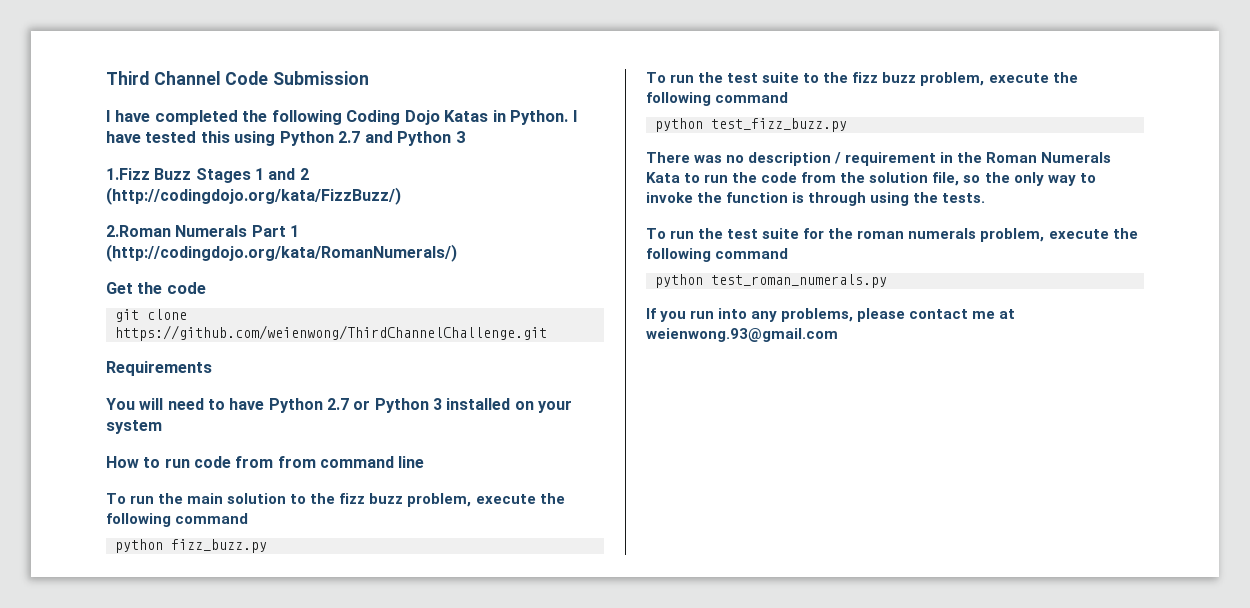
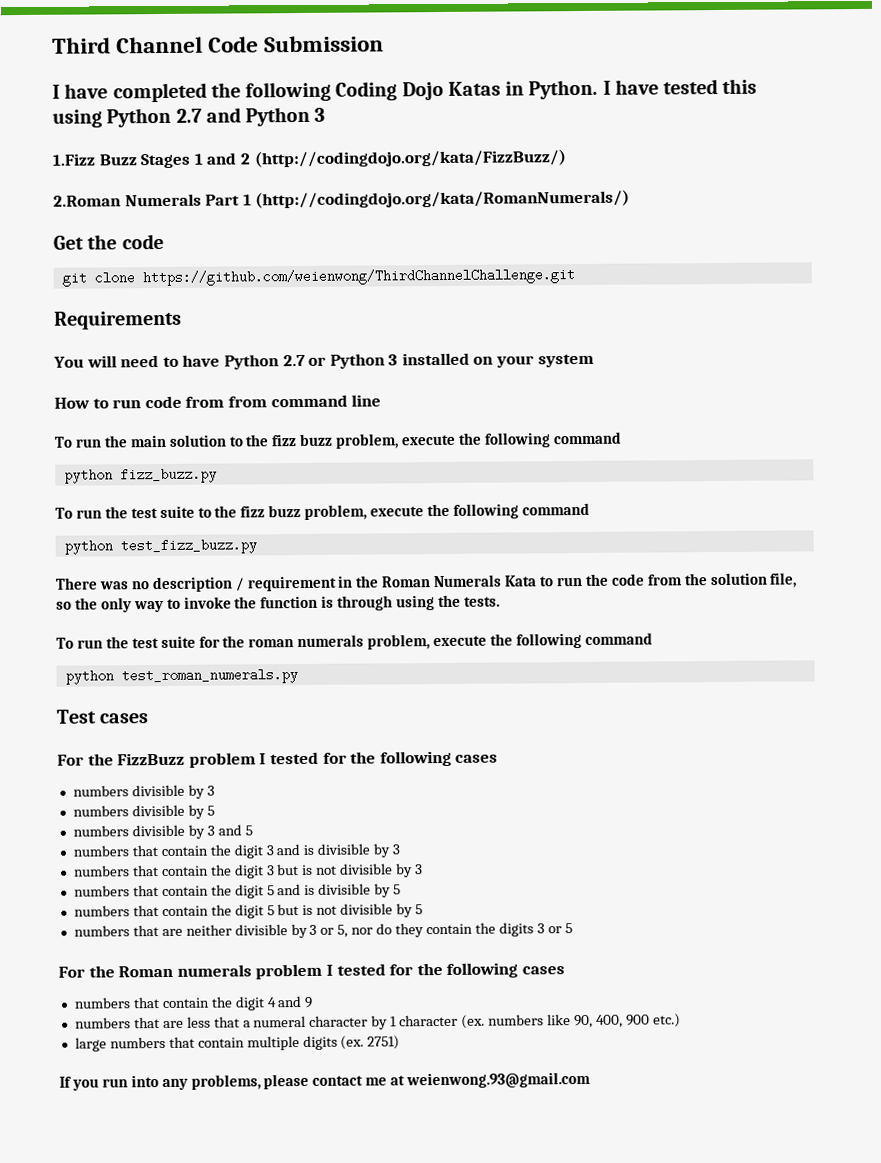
(887, 281) none -> [56,709,150,724] [57,750,499,768] [72,784,215,799] [72,804,215,819] [72,824,253,839] [72,843,401,859] [73,863,424,879] [73,883,402,899] [73,903,424,919] [73,922,573,939] [58,962,565,980] [73,996,314,1011] [74,1013,681,1030] [74,1035,401,1052] // Test cases // For the FizzBuzz problem I tested for the following cases // numbers divisible by 3 // numbers divisible by 5 // numbers divisible by 3 and 5 // numbers that contain the digit 3 and is divisible by 3 // numbers that contain the digit 3 but is not divisible by 3 // numbers that contain the digit 5 and is divisible by 5 // numbers that contain the digit 5 but is not divisible by 5 // numbers that are neither divisible by 3 or 5, nor do they contain the digits 3 or 5 // For the Roman numerals problem I tested for the following cases // numbers that contain the digit 4 and 9 // numbers that are less that a numeral character by 1 character (ex. numbers like 90, 400, 900 etc.) // large numbers that contain multiple digits (ex. 2751)

